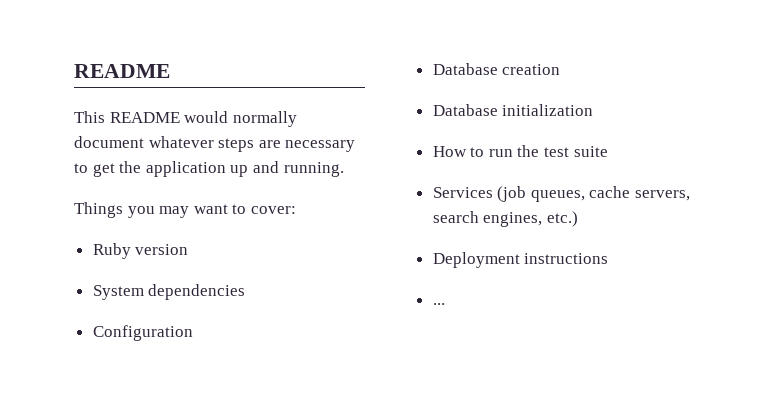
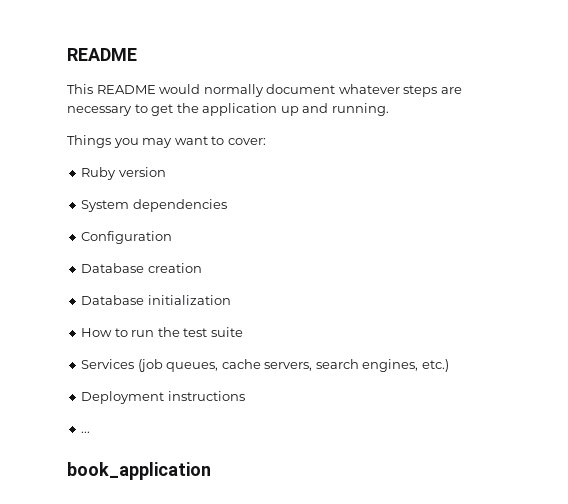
(445, 304) none -> [67,462,211,480] // book_application

